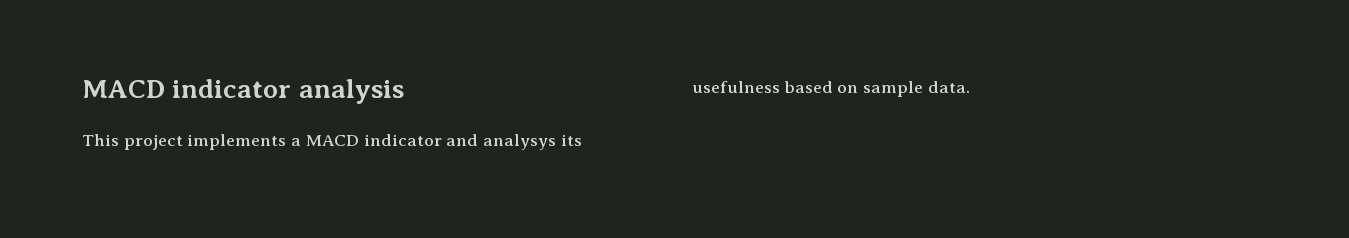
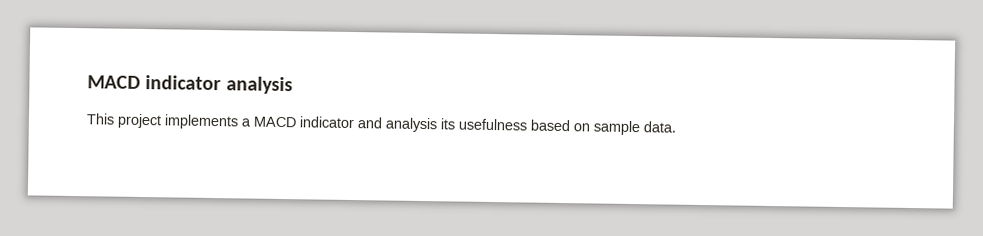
[483,134,557,150] analysys -> [385,117,437,133] analysis

